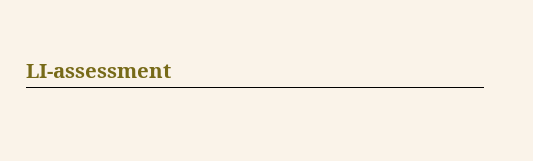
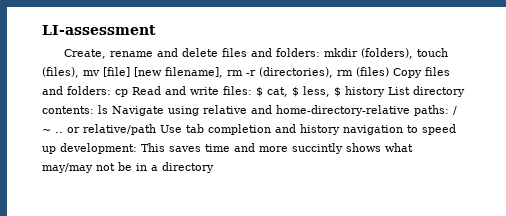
(171, 71) none -> [63,48,448,59] [42,67,450,78] [42,86,465,97] [42,105,457,116] [42,124,456,135] [42,143,413,154] [42,162,214,173] // Create, rename and delete files and folders: mkdir (folders), touch (files), mv [file] [new filename], rm -r (directories), rm (files) Copy files and folders: cp Read and write files: $ cat, $ less, $ history List directory contents: ls Navigate using relative and home-directory-relative paths: / ~ .. or relative/path Use tab completion and history navigation to speed up development: This saves time and more succintly shows what may/may not be in a directory

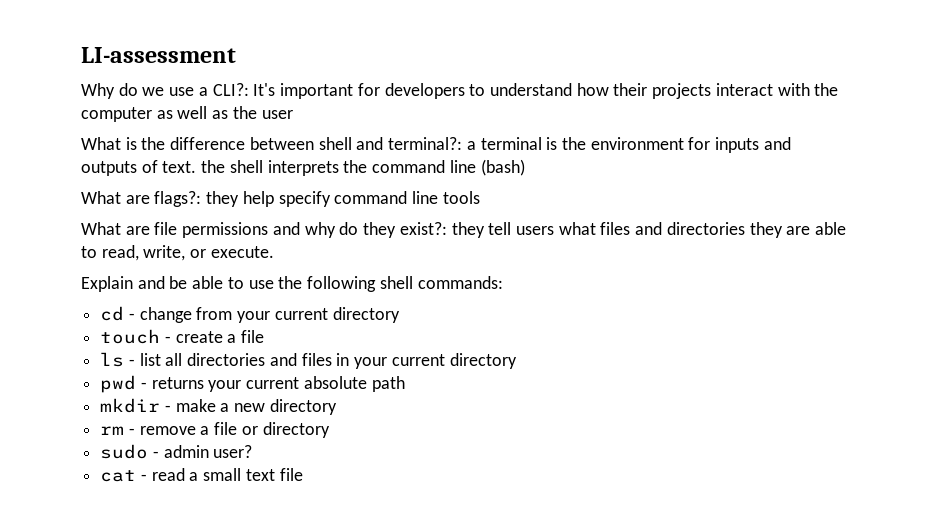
[63,48,448,59] [42,67,450,78] [42,86,465,97] [42,105,457,116] [42,124,456,135] [42,143,413,154] [42,162,214,173] Create, rename and delete files and folders: mkdir (folders), touch (files), mv [file] [new filename], rm -r (directories), rm (files) Copy files and folders: cp Read and write files: $ cat, $ less, $ history List directory contents: ls Navigate using relative and home-directory-relative paths: / ~ .. or relative/path Use tab completion and history navigation to speed up development: This saves time and more succintly shows what may/may not be in a directory -> [81,83,839,99] [81,106,293,122] [81,137,791,153] [81,159,525,176] [81,191,480,207] [81,222,847,238] [81,245,274,261] [81,276,503,292] [100,306,400,323] [100,329,265,344] [100,352,517,369] [100,375,405,393] [100,398,337,415] [100,422,330,438] [100,444,253,459] [100,468,303,482] Why do we use a CLI?: It's important for developers to understand how their projects interact with the computer as well as the user // What is the difference between shell and terminal?: a terminal is the environment for inputs and outputs of text. the shell interprets the command line (bash) // What are flags?: they help specify command line tools // What are file permissions and why do they exist?: they tell users what files and directories they are able to read, write, or execute. // Explain and be able to use the following shell commands: // cd - change from your current directory // touch - create a file // ls - list all directories and files in your current directory // pwd - returns your current absolute path // mkdir - make a new directory // rm - remove a file or directory // sudo - admin user? // cat - read a small text file

